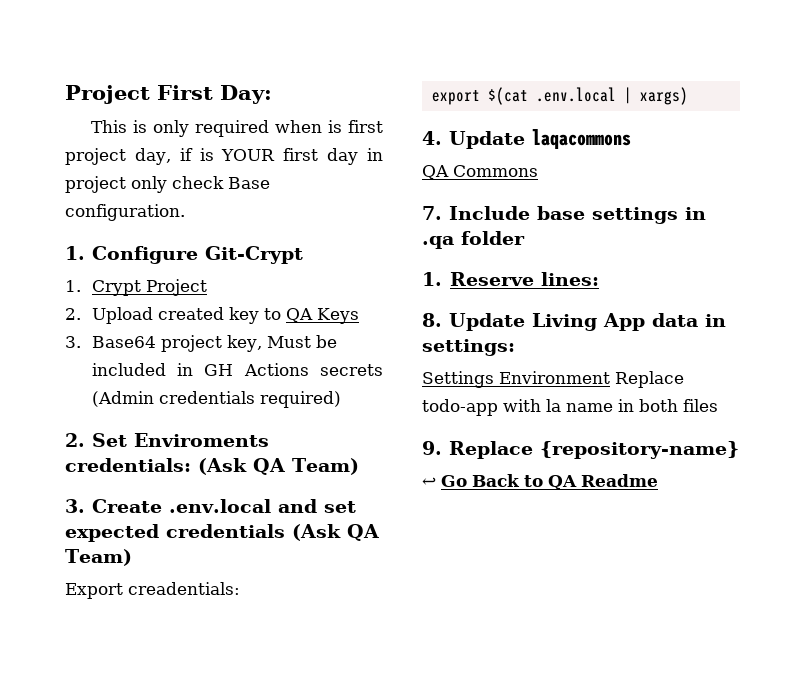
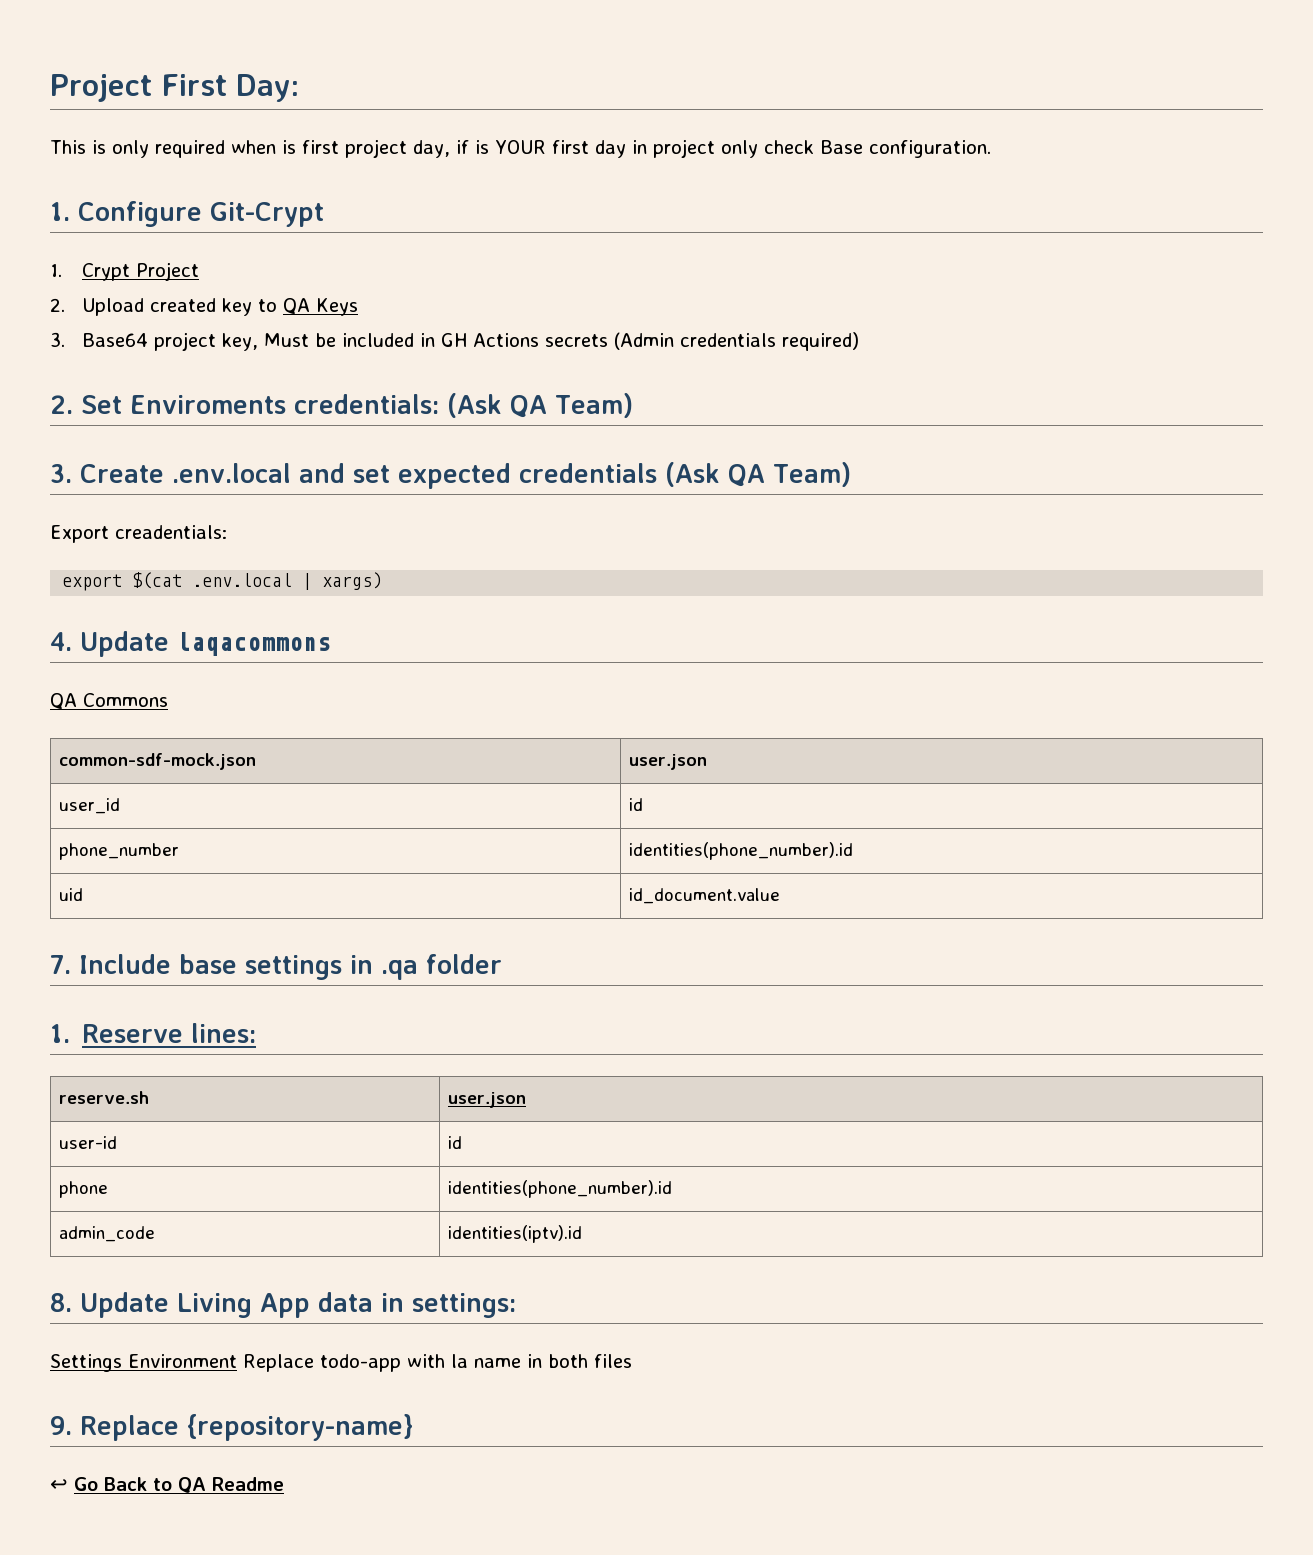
(538, 171) none -> [59,753,257,770] [629,754,708,770] [59,798,121,814] [629,798,644,811] [59,843,180,860] [629,842,854,860] [59,888,84,901] [629,888,781,904] // common-sdf-mock.json | user.json // user_id | id // phone_number | identities(phone_number).id // uid | id_document.value
(600, 279) none -> [59,1091,150,1104] [448,1092,527,1108] [59,1136,118,1149] [448,1136,463,1149] [59,1181,109,1198] [448,1180,673,1198] [59,1226,156,1242] [448,1225,583,1243] // reserve.sh | user.json // user-id | id // phone | identities(phone_number).id // admin_code | identities(iptv).id

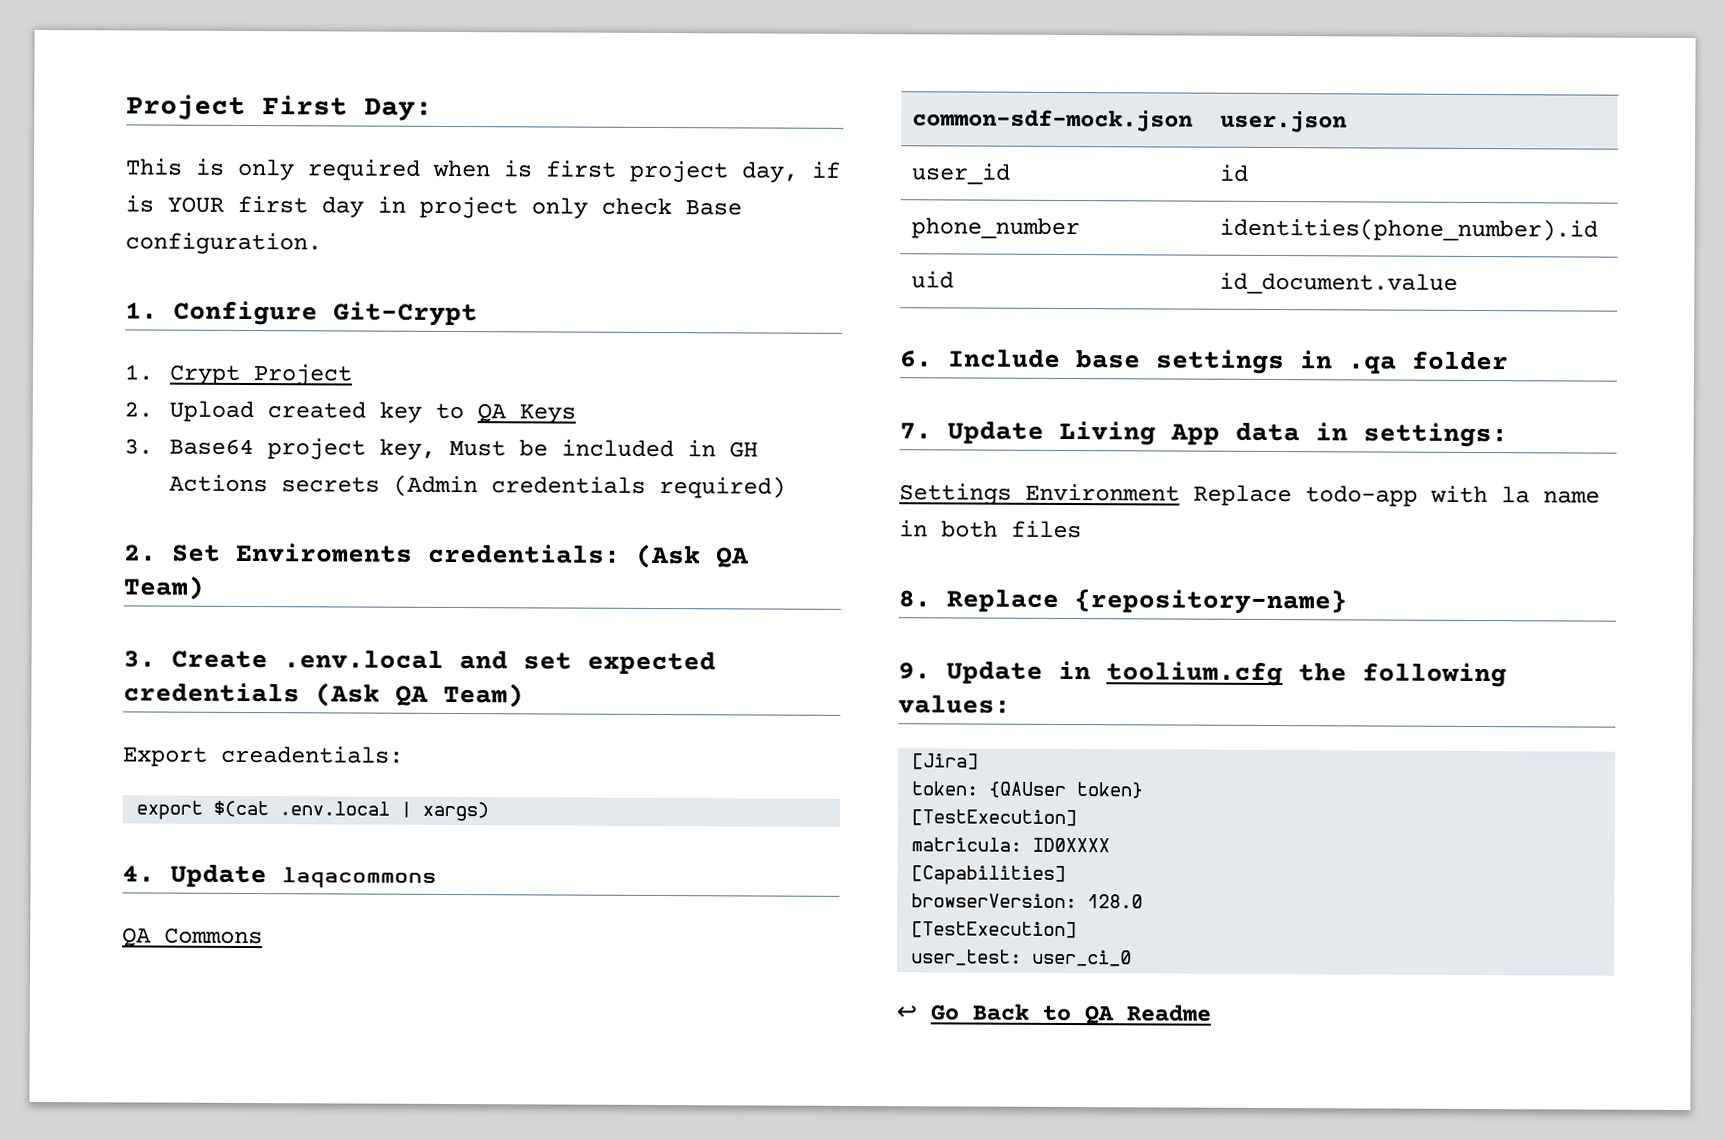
[50,955,71,974] 7. -> [899,350,933,368] 6.
[50,1023,257,1043] [59,1091,150,1104] [448,1092,527,1108] [59,1136,118,1149] [448,1136,463,1149] [59,1181,109,1198] [448,1180,673,1198] [59,1226,156,1242] [448,1225,583,1243] [50,1293,72,1312] 1. Reserve lines: // reserve.sh | user.json // user-id | id // phone | identities(phone_number).id // admin_code | identities(iptv).id // 8. -> [899,422,932,440] 7.
[50,1416,72,1435] 9. -> [898,590,931,608] 8.
(413, 1427) none -> [898,660,1507,688] [898,695,1011,714] [912,753,980,770] [911,781,1144,799] [911,809,1078,827] [911,837,1111,853] [911,865,1067,886] [911,893,1144,909] [911,921,1078,939] [911,949,1133,967] // 9. Update in toolium.cfg the following values: // [Jira] // token: {QAUser token} // [TestExecution] // matricula: ID0XXXX // [Capabilities] // browserVersion: 128.0 // [TestExecution] // user_test: user_ci_0

